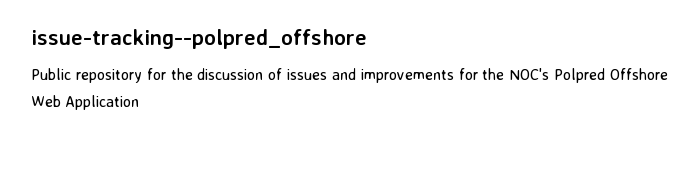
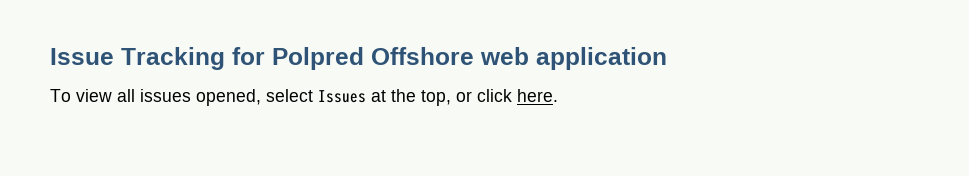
[31,29,367,49] [31,68,668,83] [31,95,140,110] issue-tracking--polpred_offshore // Public repository for the discussion of issues and improvements for the NOC's Polpred Offshore Web Application -> [50,47,667,70] [50,89,558,106] Issue Tracking for Polpred Offshore web application // To view all issues opened, select Issues at the top, or click here.

